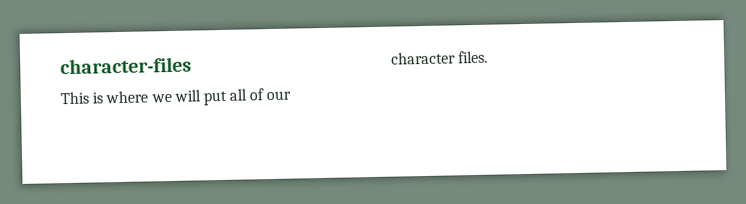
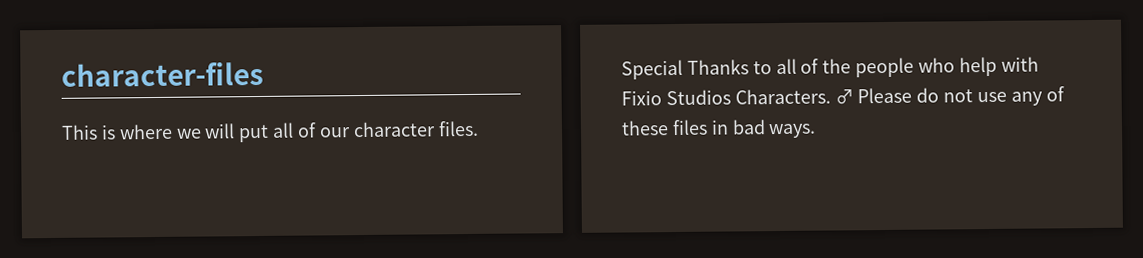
(489, 57) none -> [621,56,1039,80] [621,86,1065,106] [621,119,817,139] Special Thanks to all of the people who help with Fixio Studios Characters. ♂ Please do not use any of these files in bad ways.

